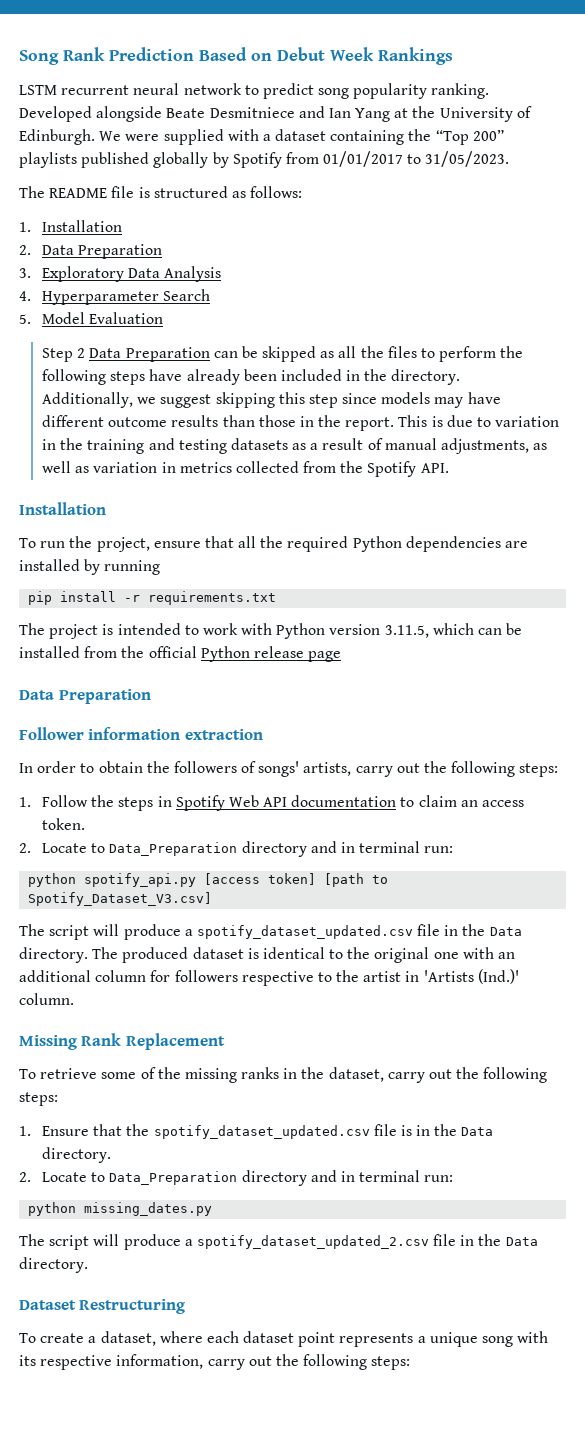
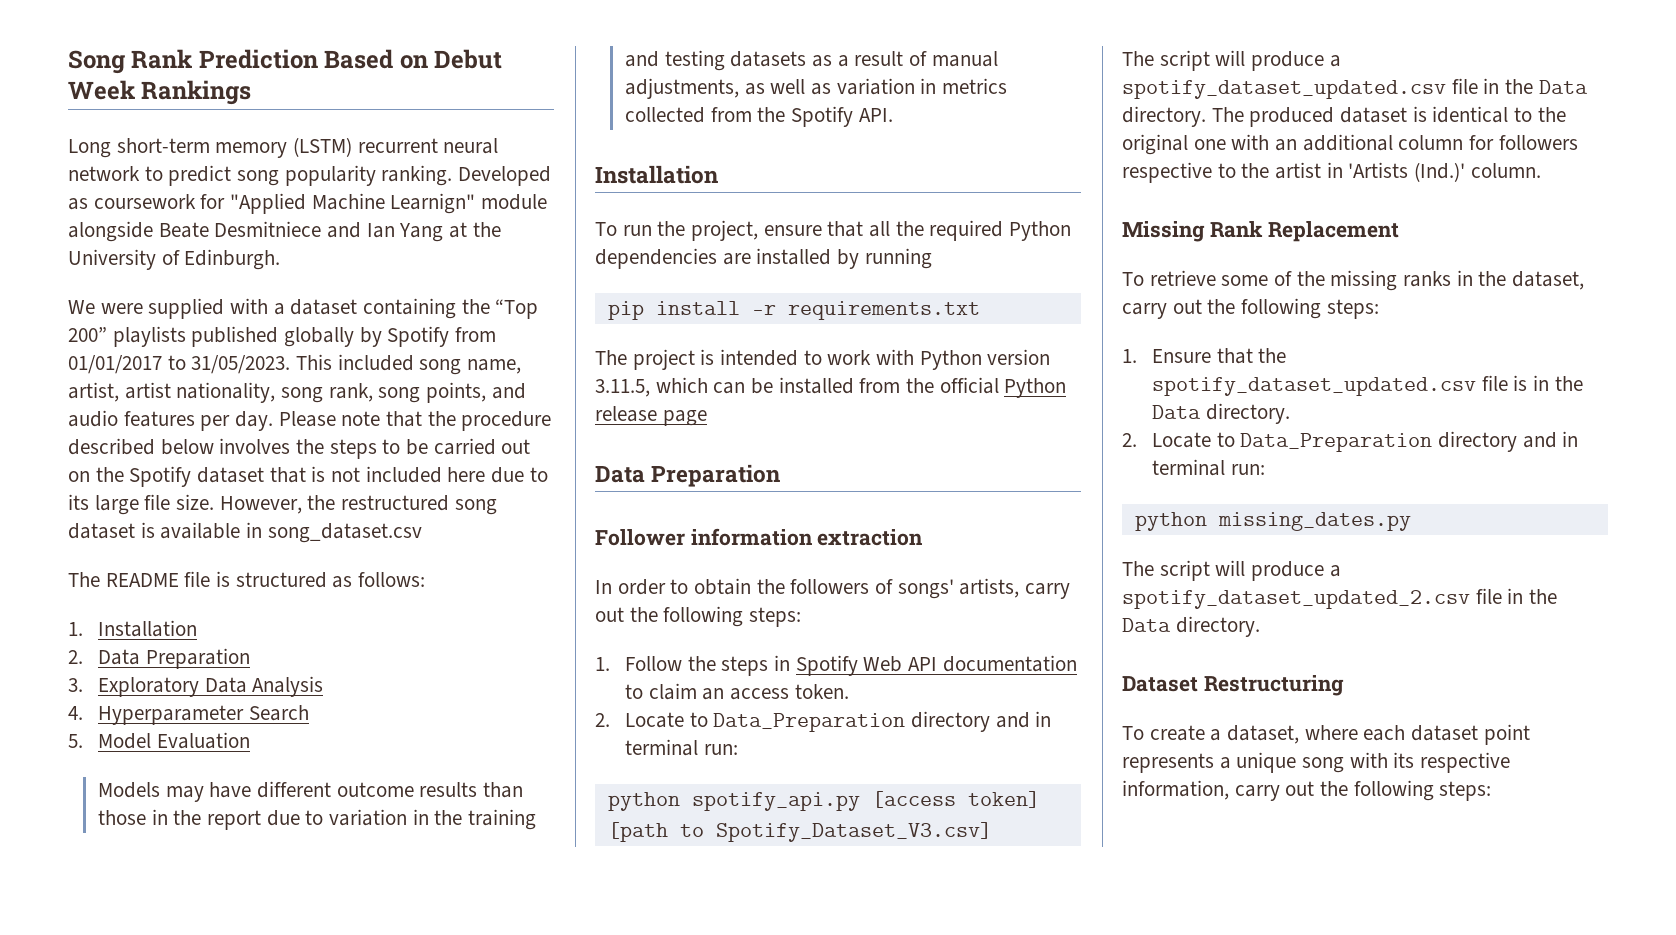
[19,85,57,95] LSTM -> [68,137,353,158] Long short-term memory (LSTM)
(92, 114) none -> [68,193,548,214] as coursework for "Applied Machine Learnign" module
(95, 137) none -> (281, 259) //
(510, 159) none -> [296,354,522,375] [68,382,526,403] [68,410,552,431] [68,438,531,459] [68,466,548,487] [68,494,497,515] [68,522,422,543] This included song name, artist, artist nationality, song rank, song points, and audio features per day. Please note that the procedure described below involves the steps to be carried out on the Spotify dataset that is not included here due to its large file size. However, the restructured song dataset is available in song_dataset.csv
[41,346,524,362] [41,369,461,385] [41,392,431,408] Step 2 Data Preparation can be skipped as all the files to perform the following steps have already been included in the directory. // Additionally, we suggest skipping this step since models -> [97,782,160,798] Models
[345,415,443,431] report. This is -> [206,810,261,830] report

